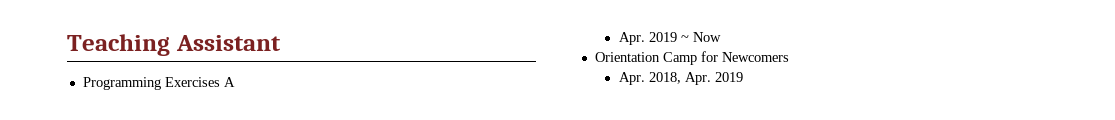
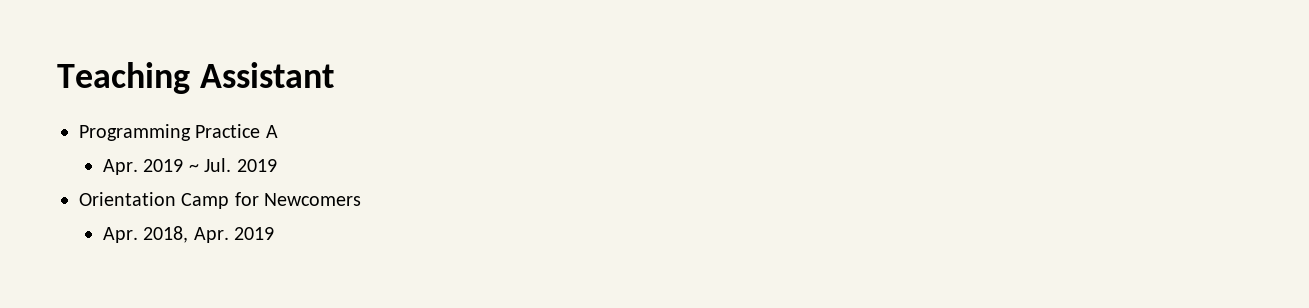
[164,77,220,87] Exercises -> [195,124,261,138] Practice
[692,32,721,42] Now -> [204,158,277,172] Jul. 2019

